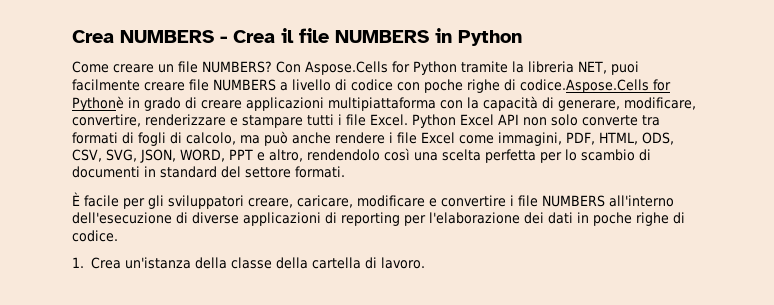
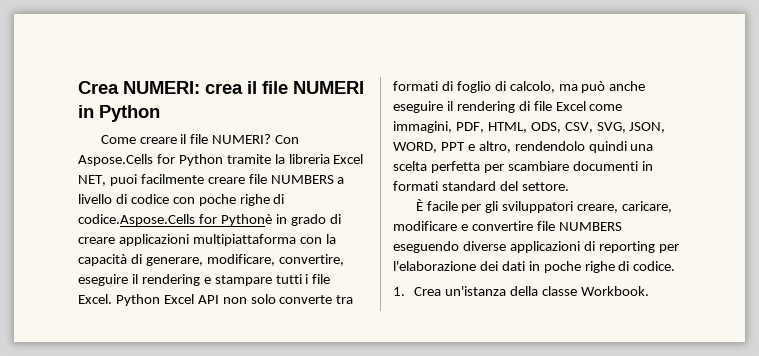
[72,28,429,43] Crea NUMBERS - Crea il file NUMBERS -> [78,81,364,94] Crea NUMERI: crea il file NUMERI
[158,61,272,73] un file NUMBERS? -> [180,134,272,144] il file NUMERI?
(574, 67) none -> [333,154,364,164] Excel
[145,114,226,126] renderizzare -> [78,274,200,286] eseguire il rendering
[138,132,166,146] fogli -> [456,81,491,93] foglio
[335,132,393,144] rendere i -> [393,101,530,113] eseguire il rendering di
[384,148,410,161] così -> [588,141,627,153] quindi
[565,149,651,161] lo scambio di -> [507,161,569,171] scambiare
(156, 171) none -> [393,181,438,191] formati
[245,166,345,178] settore formati. -> [521,182,569,191] settore.
[510,195,674,207] [72,212,188,224] i file NUMBERS all'interno dell'esecuzione di -> [536,221,622,231] [393,241,459,253] file NUMBERS eseguendo
[275,257,425,269] della cartella di lavoro. -> [580,286,649,296] Workbook.

